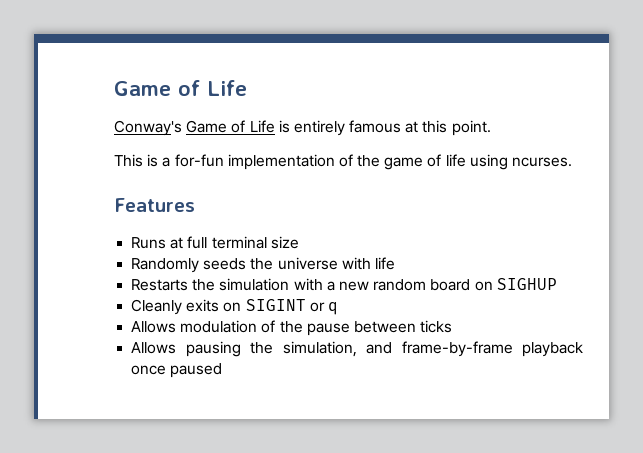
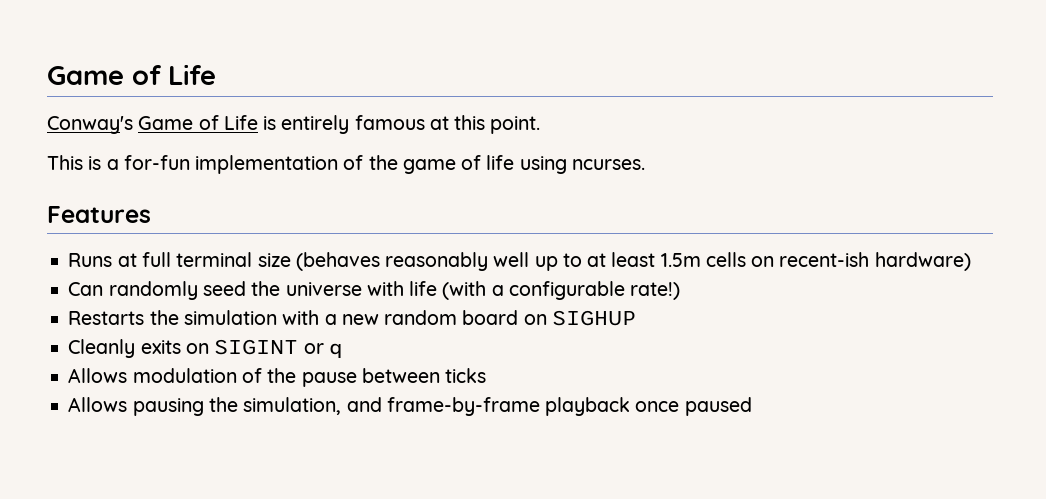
[131,258,247,273] // Randomly seeds -> [295,252,971,271] [68,281,246,300] (behaves reasonably well up to at least 1.5m cells on recent-ish hardware) // Can randomly seed
(395, 263) none -> [442,281,681,300] (with a configurable rate!)

